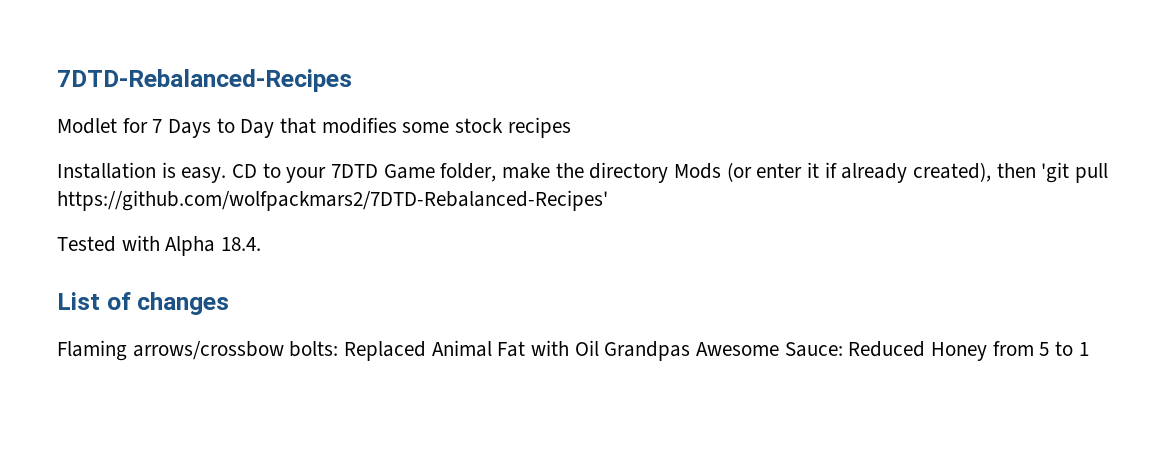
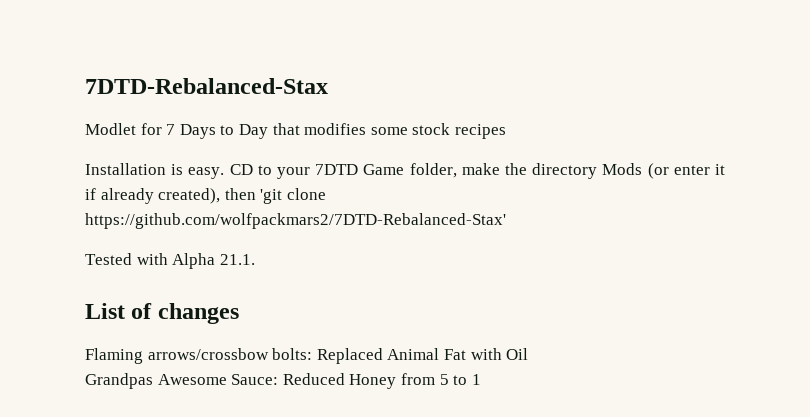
[57,69,352,92] 7DTD-Rebalanced-Recipes -> [85,78,328,94] 7DTD-Rebalanced-Stax
[1075,163,1109,183] [57,190,608,211] pull https://github.com/wolfpackmars2/7DTD-Rebalanced-Recipes' -> [286,188,326,200] [85,213,506,229] clone https://github.com/wolfpackmars2/7DTD-Rebalanced-Stax'
[221,237,262,251] 18.4. -> [219,254,255,265] 21.1.
(599, 348) none -> (529, 354) //

